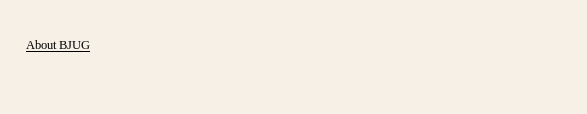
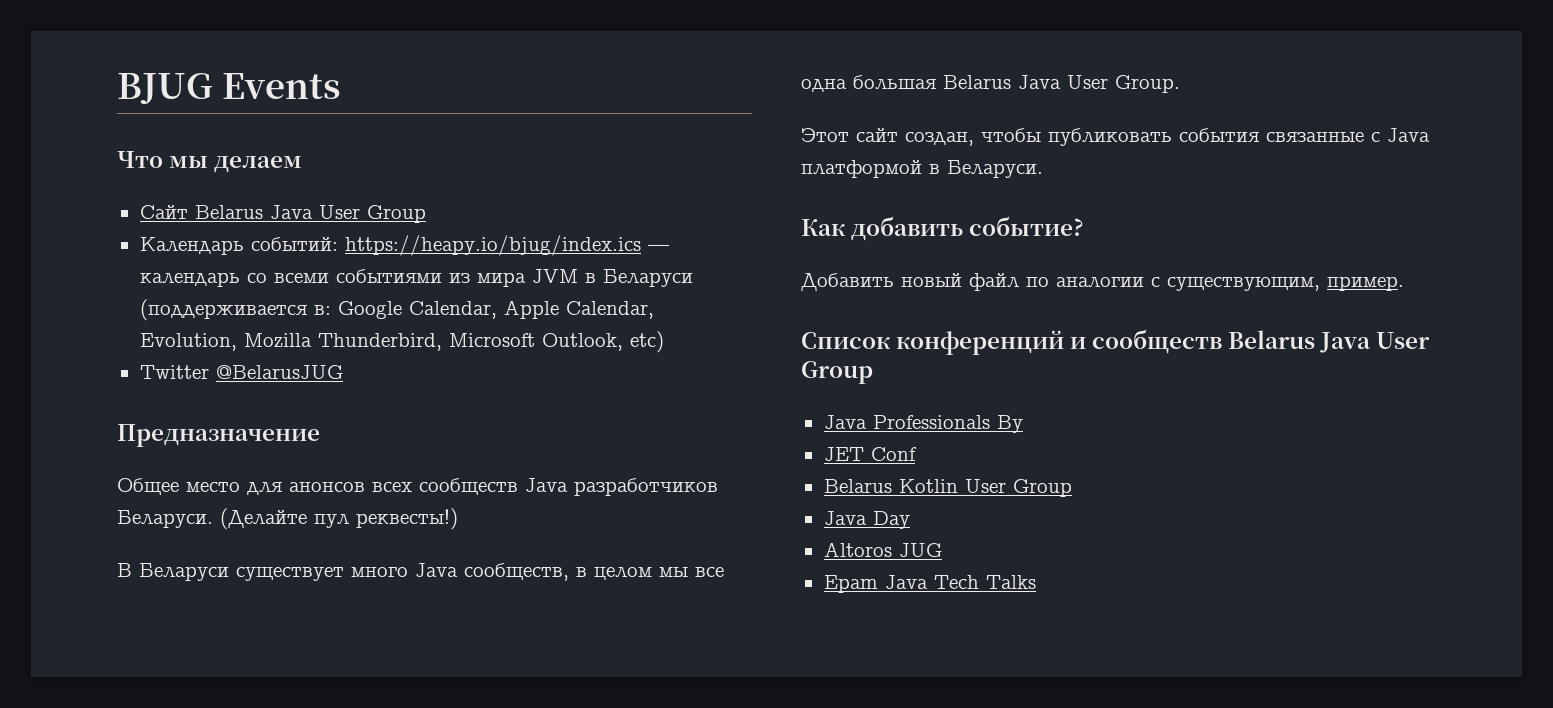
[26,40,91,49] About BJUG -> [117,73,341,104] [117,151,303,173] [139,205,426,223] [139,235,669,256] [139,269,693,287] [139,299,654,321] [139,331,664,353] [139,365,343,379] [117,424,320,447] [117,478,718,496] [117,508,458,530] [117,563,724,581] [801,75,1180,93] [801,128,1430,146] [801,160,1043,178] [801,216,1085,241] [801,273,1404,291] [801,329,1431,355] [801,361,873,384] [823,415,1023,433] [823,447,917,461] [823,479,1072,497] [823,511,910,529] [823,542,942,557] [823,575,1036,593] BJUG Events // Что мы делаем // Сайт Belarus Java User Group // Календарь событий: https://heapy.io/bjug/index.ics — календарь со всеми событиями из мира JVM в Беларуси (поддерживается в: Google Calendar, Apple Calendar, Evolution, Mozilla Thunderbird, Microsoft Outlook, etc) // Twitter @BelarusJUG // Предназначение // Общее место для анонсов всех сообществ Java разработчиков Беларуси. (Делайте пул реквесты!) // В Беларуси существует много Java сообществ, в целом мы все одна большая Belarus Java User Group. // Этот сайт создан, чтобы публиковать события связанные с Java платформой в Беларуси. // Как добавить событие? // Добавить новый файл по аналогии с существующим, пример. // Список конференций и сообществ Belarus Java User Group // Java Professionals By // JET Conf // Belarus Kotlin User Group // Java Day // Altoros JUG // Epam Java Tech Talks

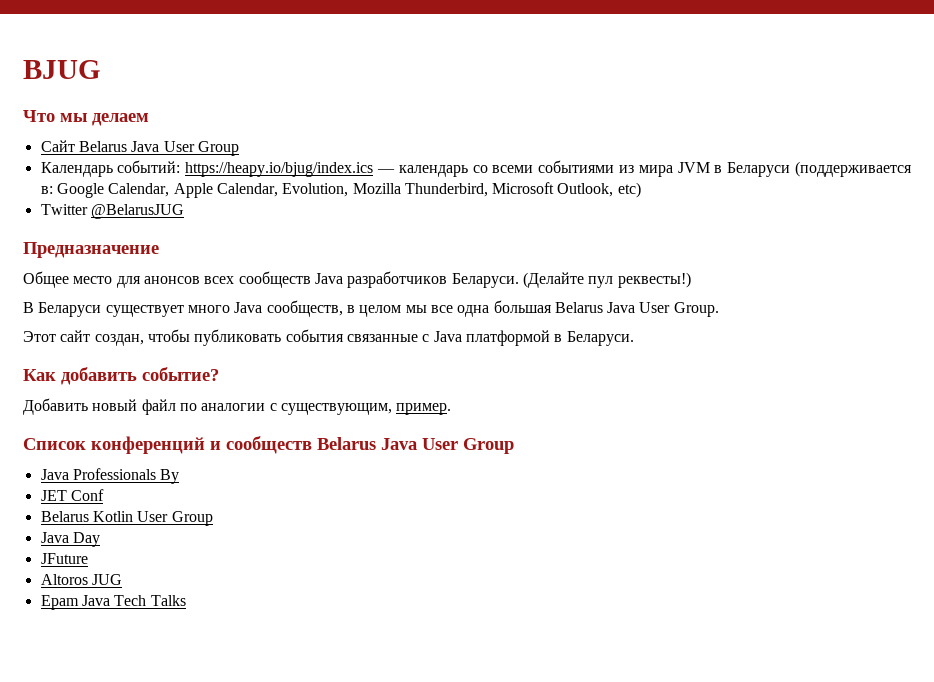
[222,73,341,99] Events -> (101, 69) none
(910, 520) none -> [40,553,88,564] // JFuture

